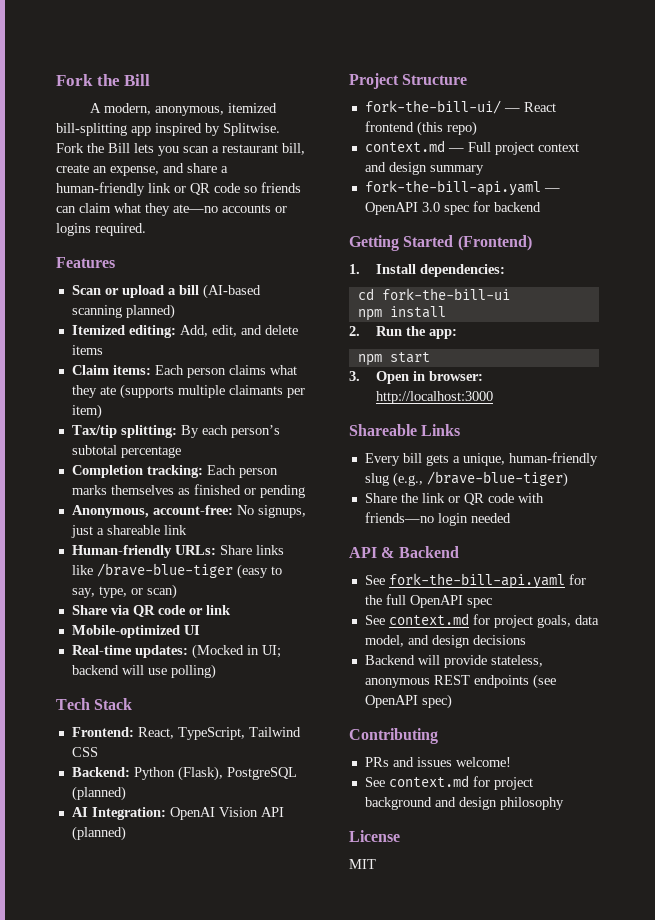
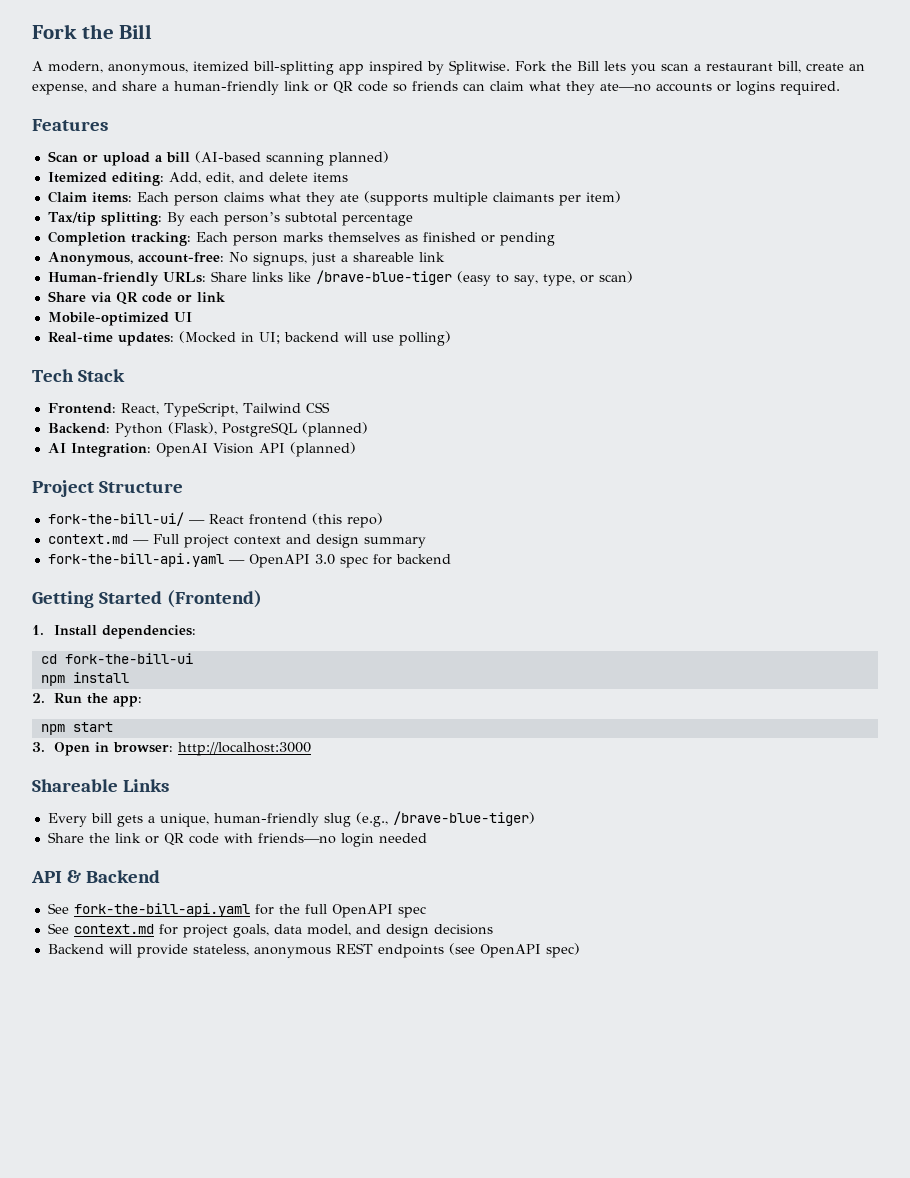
[349,728,438,744] [364,757,511,767] [364,775,533,790] [364,797,564,810] [349,830,400,842] [349,859,376,869] // Contributing // PRs and issues welcome! // See context.md for project background and design philosophy // License // MIT -> (580, 950) none

